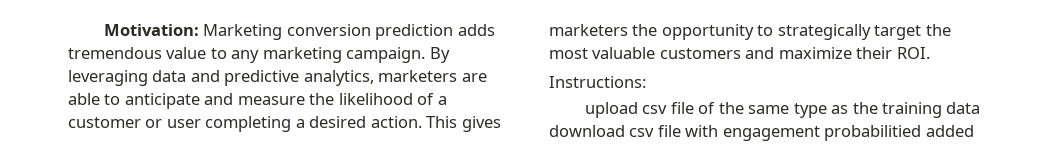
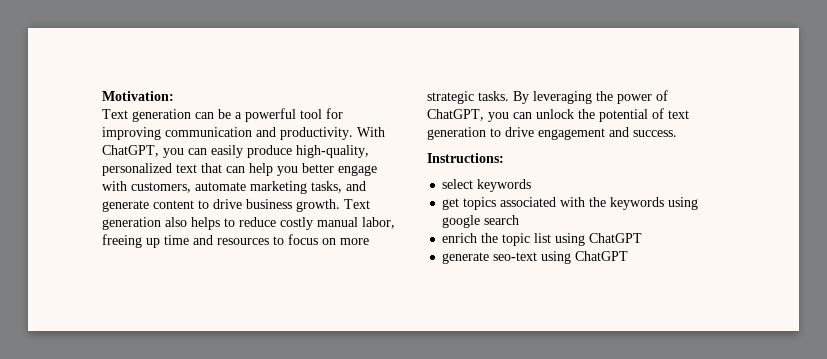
[203,24,495,40] [68,47,450,63] [68,70,487,86] [68,93,447,109] [68,116,501,132] [549,24,951,40] [549,47,930,59] [549,76,646,88] [584,102,981,118] [549,125,974,141] Marketing conversion prediction adds tremendous value to any marketing campaign. By leveraging data and predictive analytics, marketers are able to anticipate and measure the likelihood of a customer or user completing a desired action. This gives marketers the opportunity to strategically target the most valuable customers and maximize their ROI. // Instructions: // upload csv file of the same type as the training data download csv file with engagement probabilitied added -> [102,108,343,122] [102,127,385,140] [102,145,369,158] [102,163,377,176] [102,181,366,194] [102,199,370,212] [102,217,395,230] [102,234,369,248] [427,90,668,104] [427,108,689,122] [427,127,677,140] [427,153,504,163] [442,179,532,192] [442,197,699,210] [442,215,520,228] [442,233,643,246] [442,251,629,264] // Text generation can be a powerful tool for improving communication and productivity. With ChatGPT, you can easily produce high-quality, personalized text that can help you better engage with customers, automate marketing tasks, and generate content to drive business growth. Text generation also helps to reduce costly manual labor, freeing up time and resources to focus on more strategic tasks. By leveraging the power of ChatGPT, you can unlock the potential of text generation to drive engagement and success. // Instructions: // select keywords // get topics associated with the keywords using google search // enrich the topic list using ChatGPT // generate seo-text using ChatGPT

